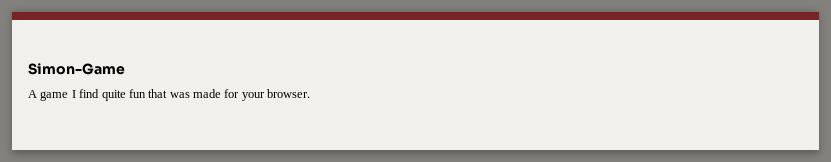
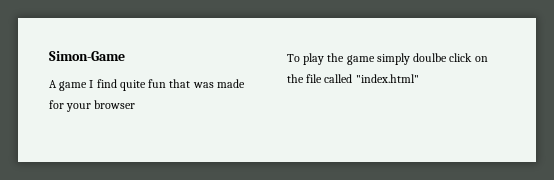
[267,89,311,98] browser. -> [94,100,136,109] [287,53,488,65] [287,74,419,83] browser // To play the game simply doulbe click on the file called "index.html"

